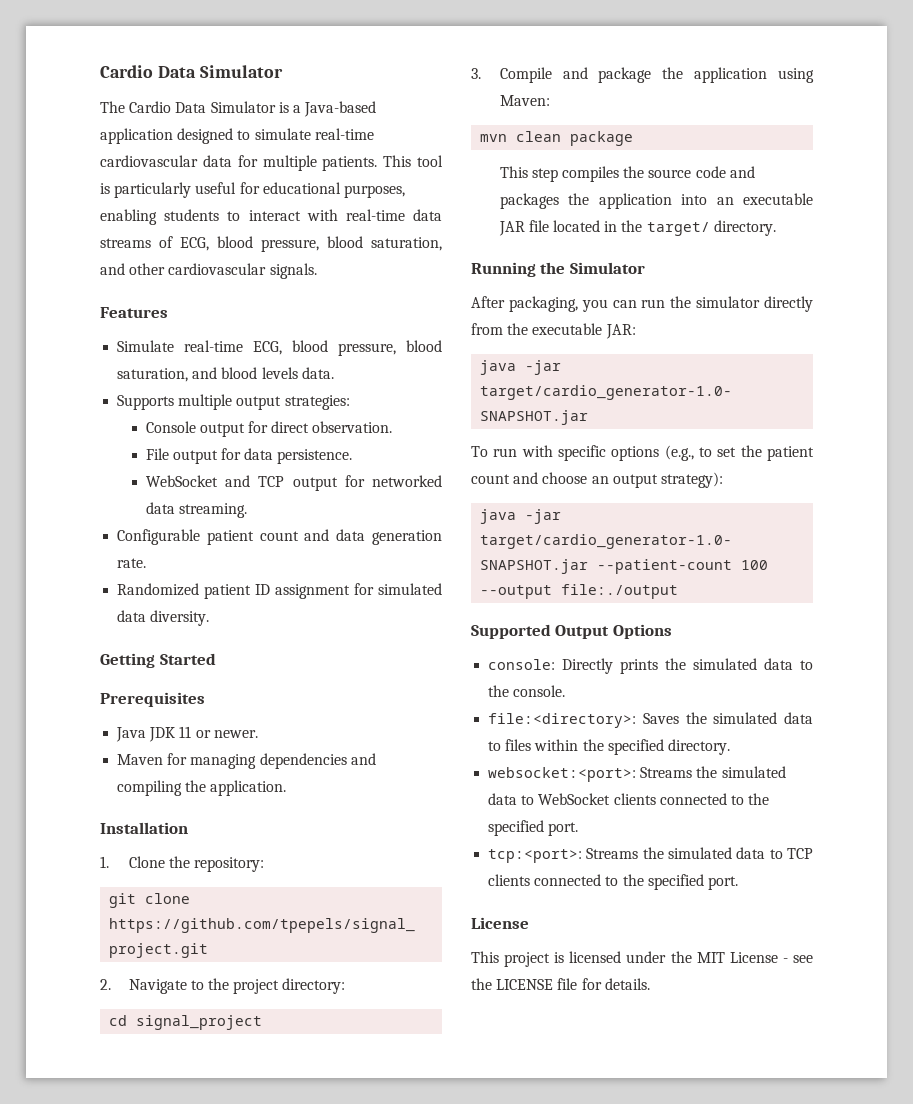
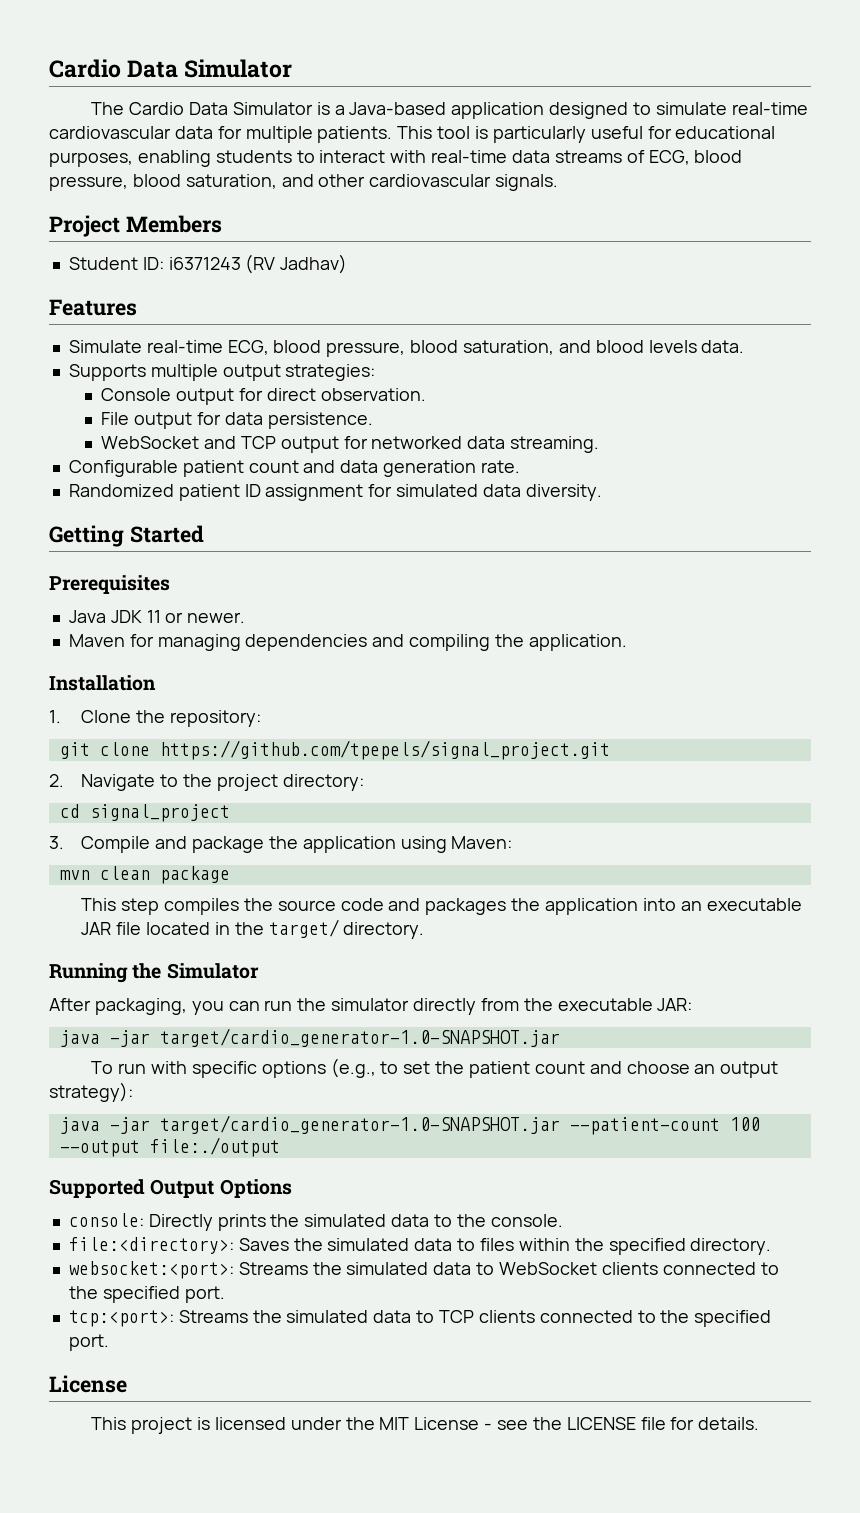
(317, 271) none -> [49,215,222,237] [68,254,348,274] // Project Members // Student ID: i6371243 (RV Jadhav)

